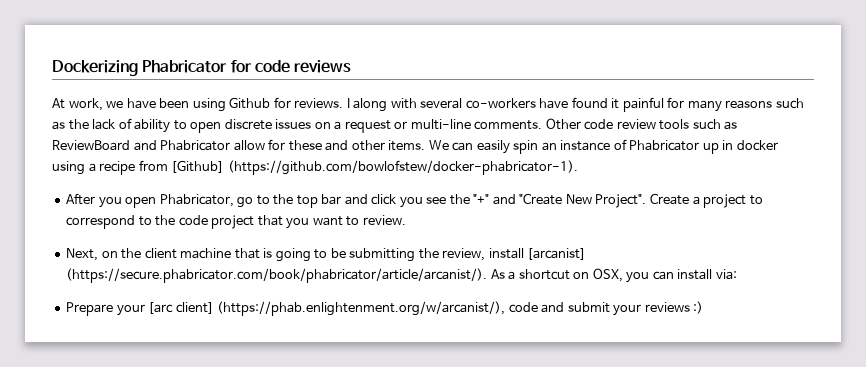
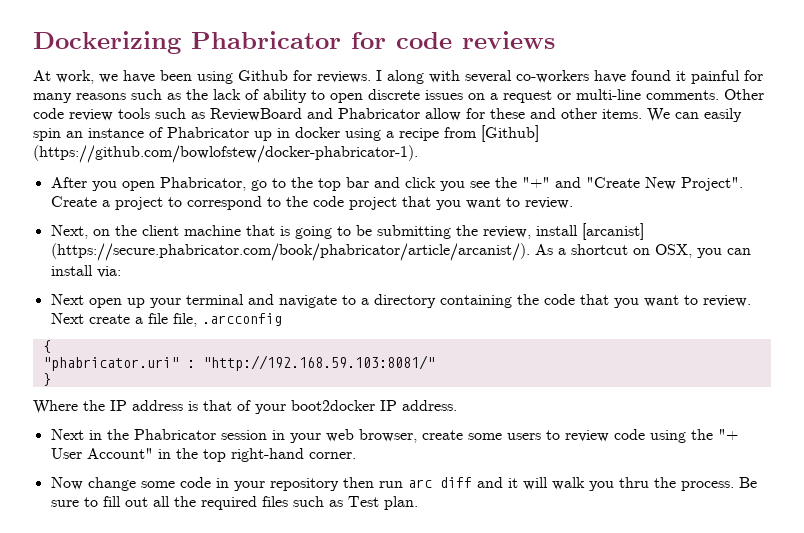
[66,301,704,316] Prepare your [arc client] (https://phab.enlightenment.org/w/arcanist/), code and submit your reviews :) -> [50,294,751,308] [50,313,282,327] [42,340,51,353] [42,355,435,371] [42,373,51,386] [33,400,457,414] [50,429,738,443] [50,448,356,462] [50,477,757,491] [50,496,418,510] Next open up your terminal and navigate to a directory containing the code that you want to review. Next create a file file, .arcconfig // { // "phabricator.uri" : "http://192.168.59.103:8081/" // } // Where the IP address is that of your boot2docker IP address. // Next in the Phabricator session in your web browser, create some users to review code using the "+ User Account" in the top right-hand corner. // Now change some code in your repository then run arc diff and it will walk you thru the process. Be sure to fill out all the required files such as Test plan.

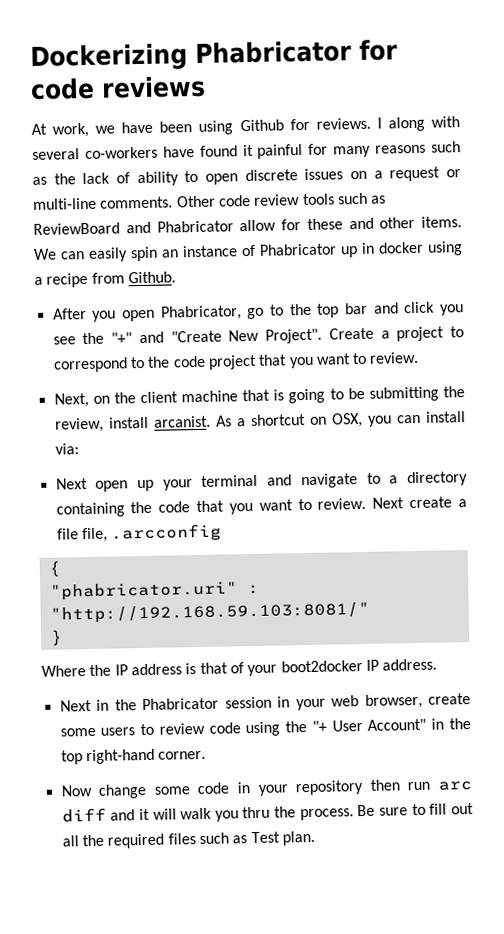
[481,125,539,142] [33,145,418,163] [Github] (https://github.com/bowlofstew/docker-phabricator-1). -> [127,271,176,284] Github.
[581,223,644,240] [50,243,530,261] [arcanist] (https://secure.phabricator.com/book/phabricator/article/arcanist/). -> [153,415,211,428] arcanist.

